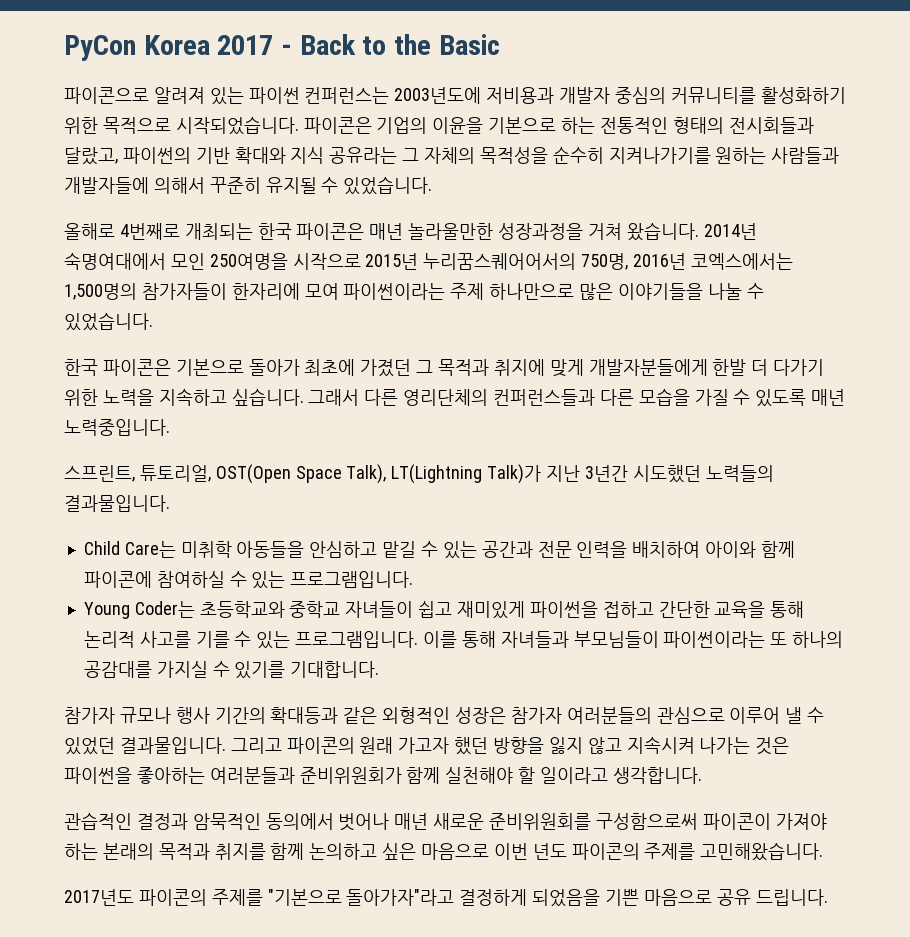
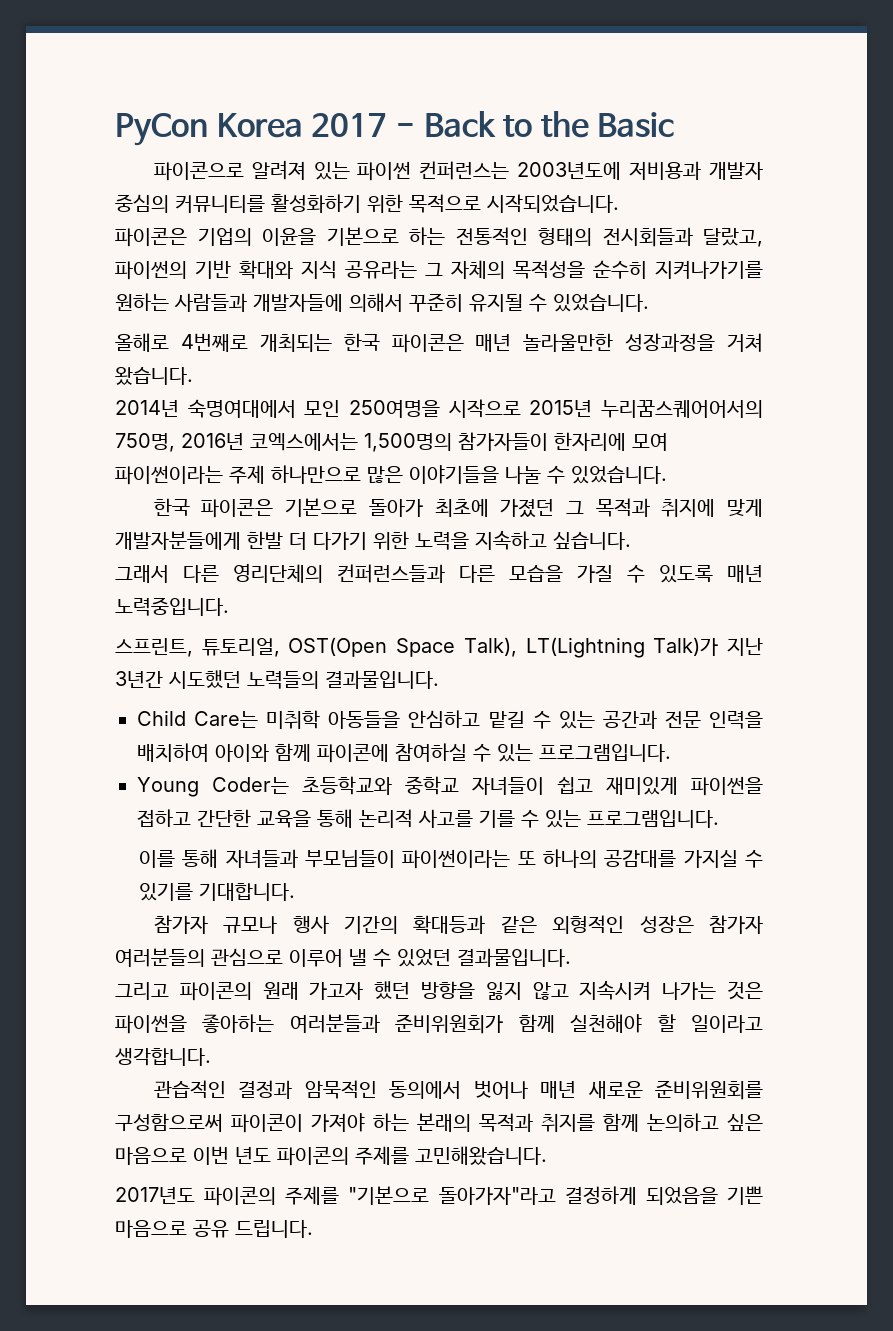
(299, 125) none -> (619, 203) //
(699, 231) none -> (193, 376) //
(304, 397) none -> (631, 541) //
(419, 639) none -> (719, 819) //
(226, 745) none -> (571, 957) //

